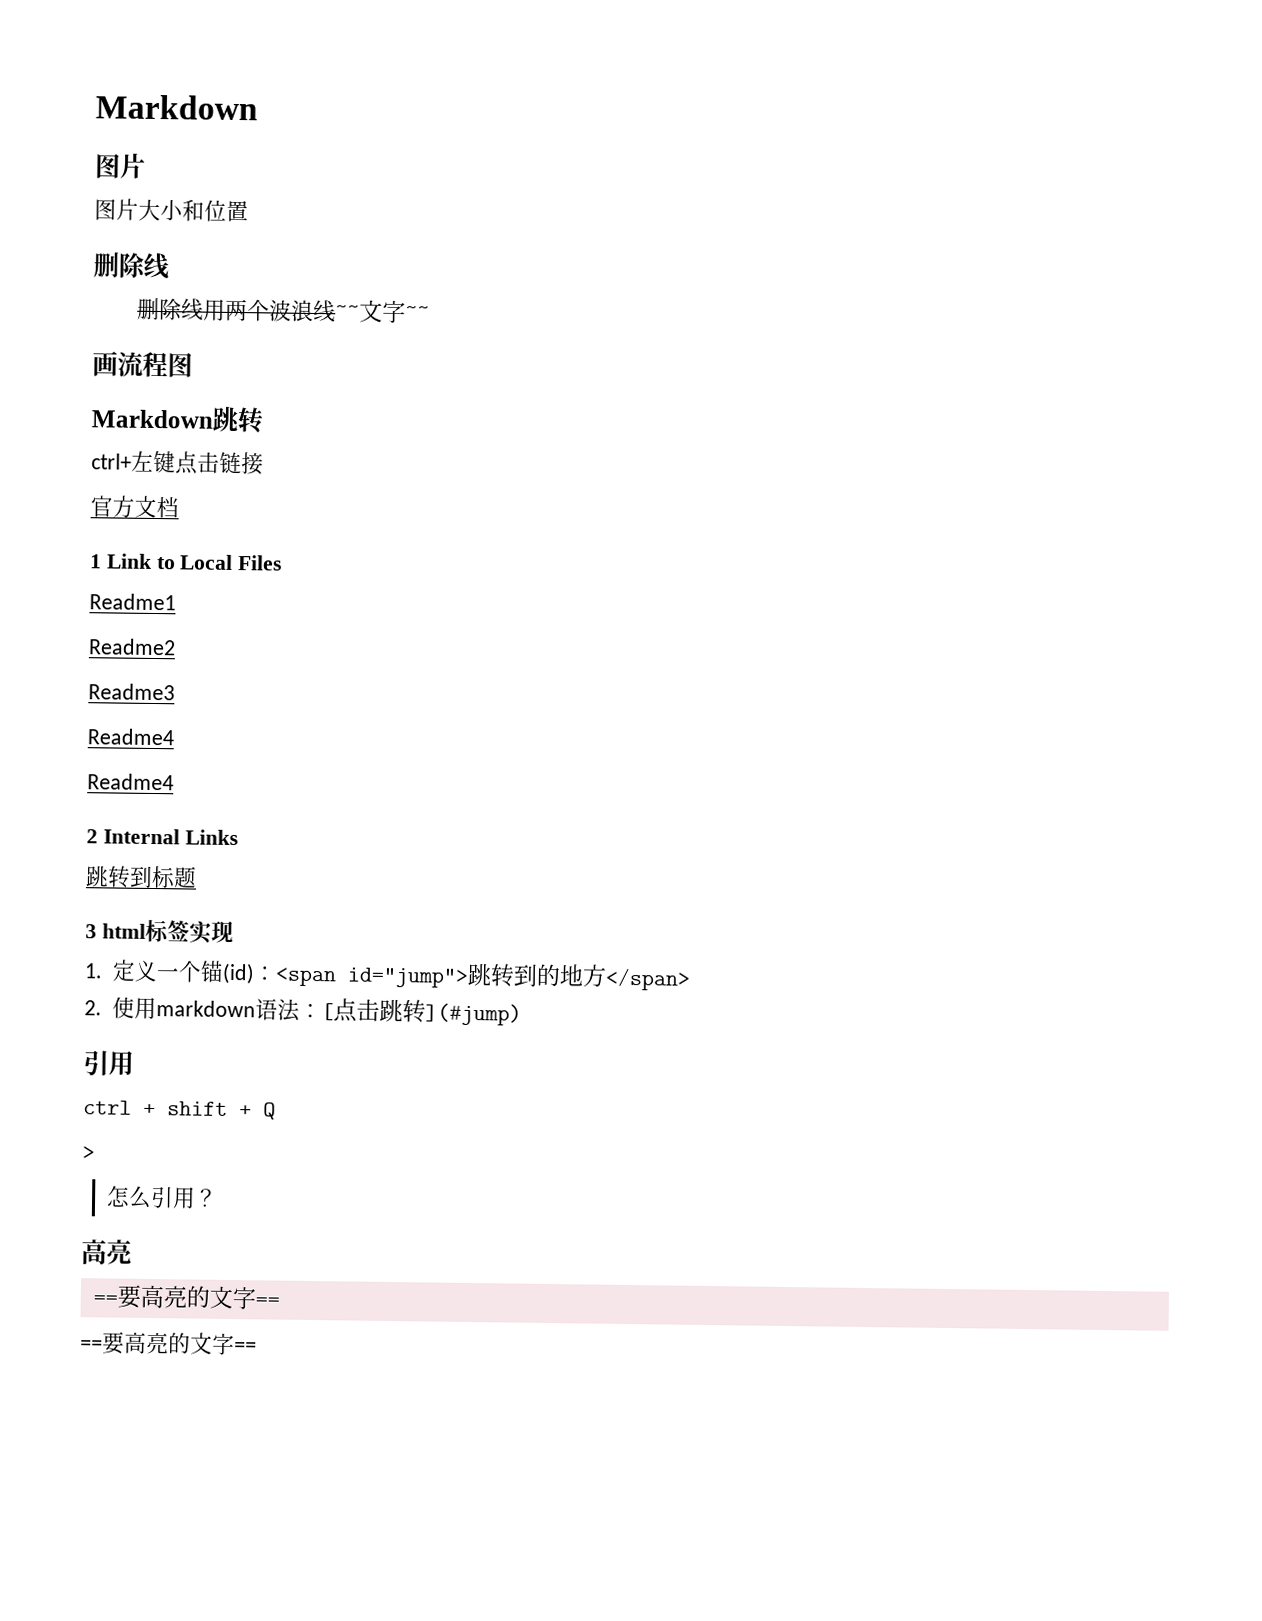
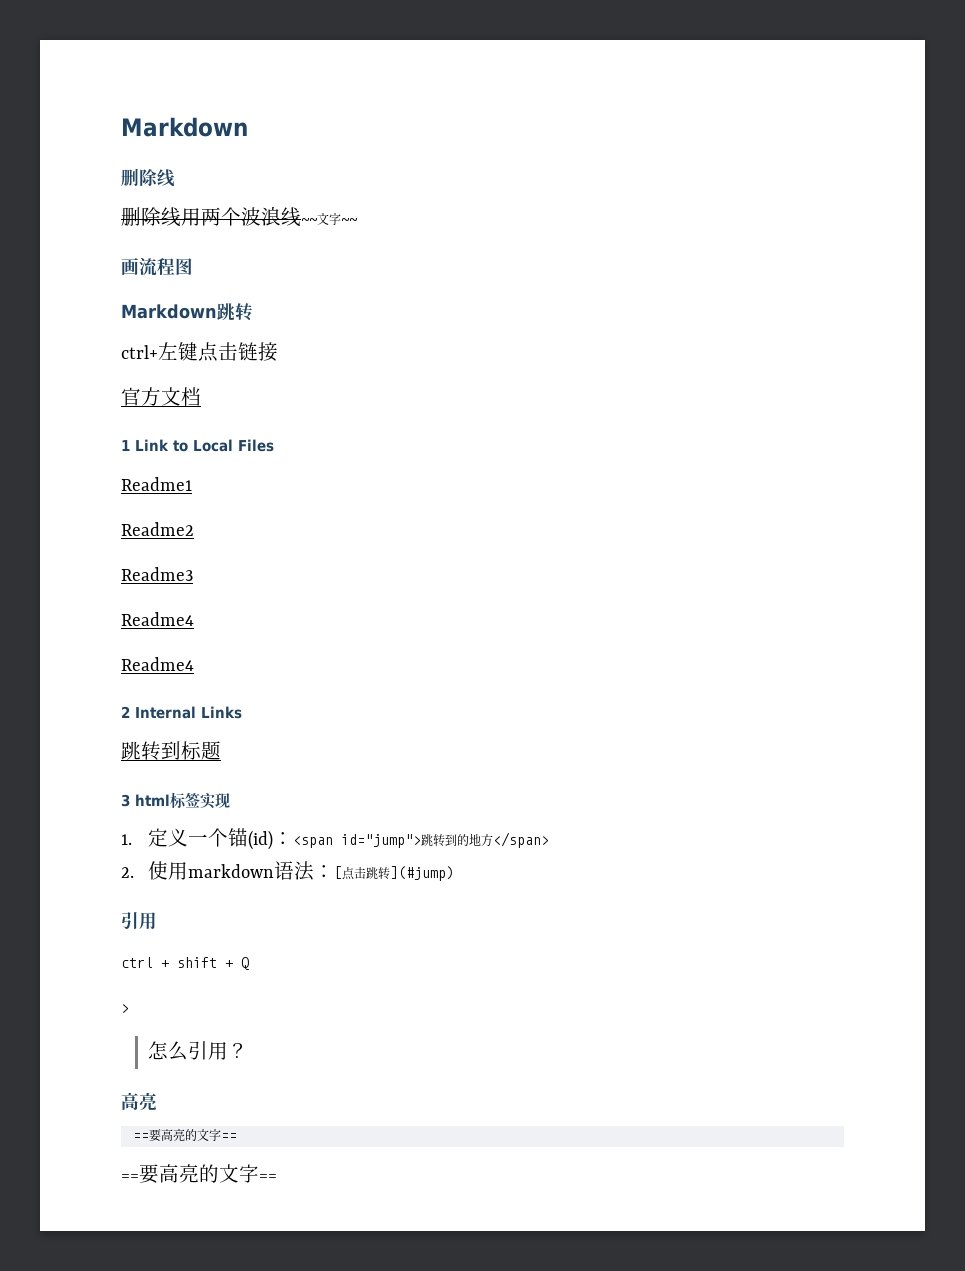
[95,94,258,121] [94,153,146,179] [94,198,249,223] Markdown // 图片 // 图片大小和位置 -> [121,117,248,137] Markdown

